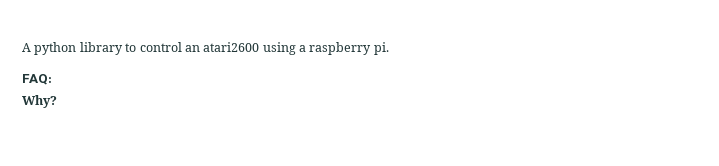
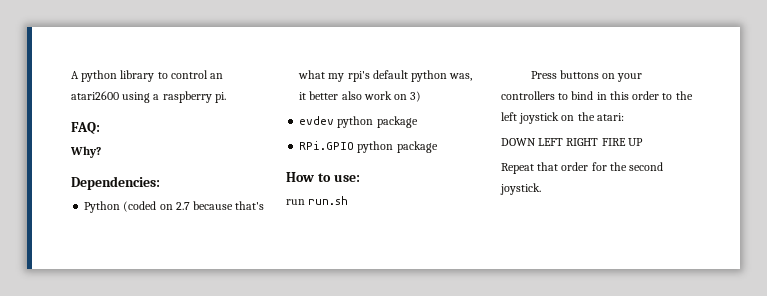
(57, 101) none -> [71,176,160,190] [84,201,265,213] [298,70,473,82] [299,91,422,102] [299,116,418,128] [299,141,438,153] [286,172,360,182] [286,196,349,205] [530,70,643,82] [501,91,693,100] [501,112,624,124] [501,138,643,146] [501,162,664,174] [500,183,541,195] // Dependencies: // Python (coded on 2.7 because that's what my rpi's default python was, it better also work on 3) // evdev python package // RPi.GPIO python package // How to use: // run run.sh // Press buttons on your controllers to bind in this order to the left joystick on the atari: // DOWN LEFT RIGHT FIRE UP // Repeat that order for the second joystick.

